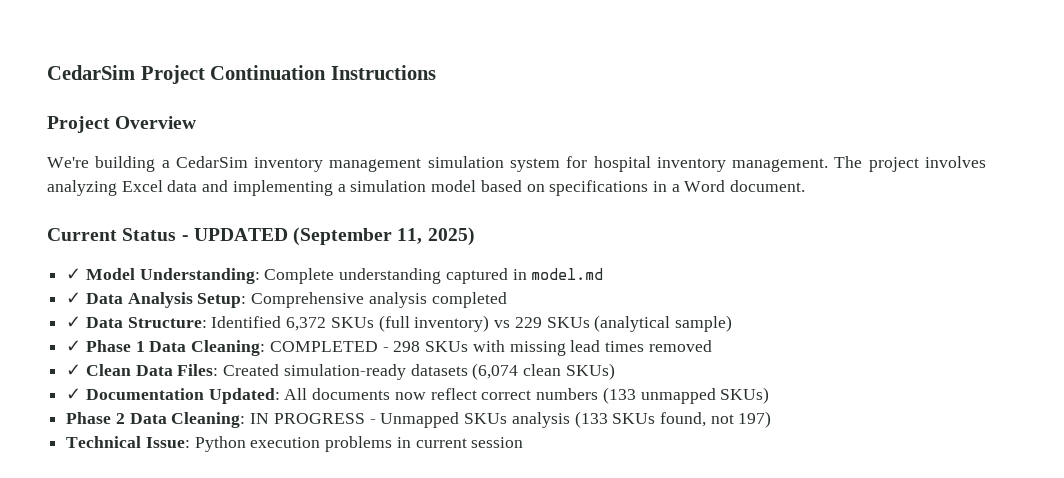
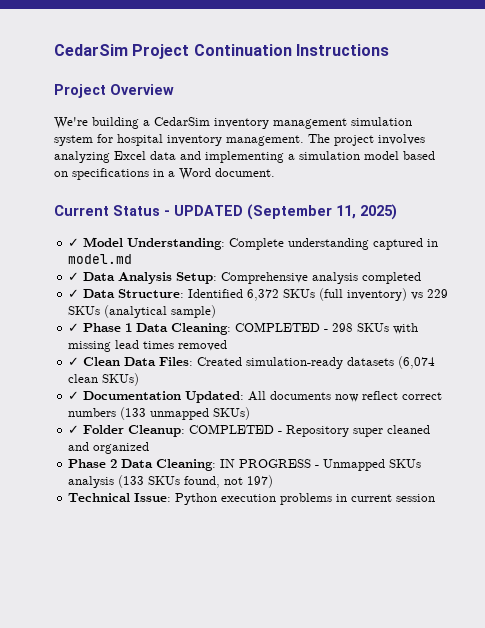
(770, 395) none -> [68,424,431,437] [68,442,150,454] // ✓ Folder Cleanup: COMPLETED - Repository super cleaned and organized

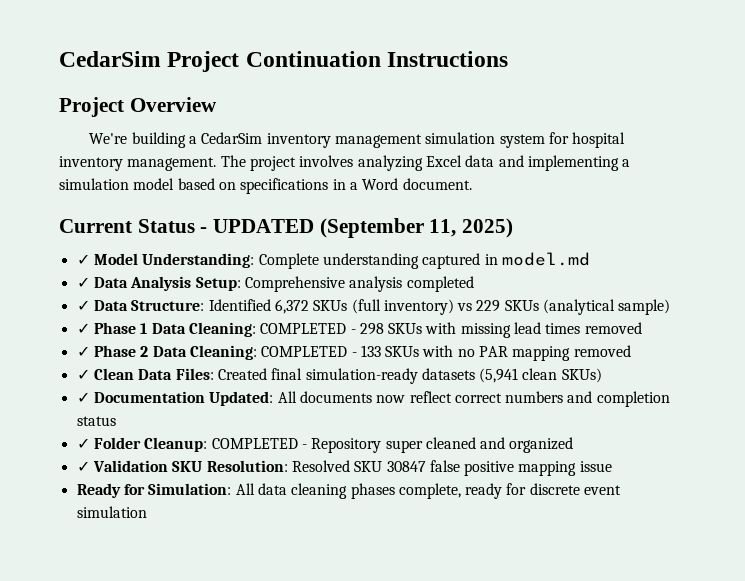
(228, 345) none -> [76,345,631,361] // ✓ Phase 2 Data Cleaning: COMPLETED - 133 SKUs with no PAR mapping removed
(243, 361) none -> [271,368,303,380] final
[398,356,436,369] (6,074 -> [479,368,519,383] (5,941
[120,407,251,420] (133 unmapped SKUs) -> [567,391,670,407] [76,416,116,426] and completion status
[68,459,422,471] [68,475,274,488] [68,493,436,505] Phase 2 Data Cleaning: IN PROGRESS - Unmapped SKUs analysis (133 SKUs found, not 197) // Technical Issue: Python execution problems in current session -> [76,460,612,476] [76,483,622,499] [76,506,147,518] ✓ Validation SKU Resolution: Resolved SKU 30847 false positive mapping issue // Ready for Simulation: All data cleaning phases complete, ready for discrete event simulation

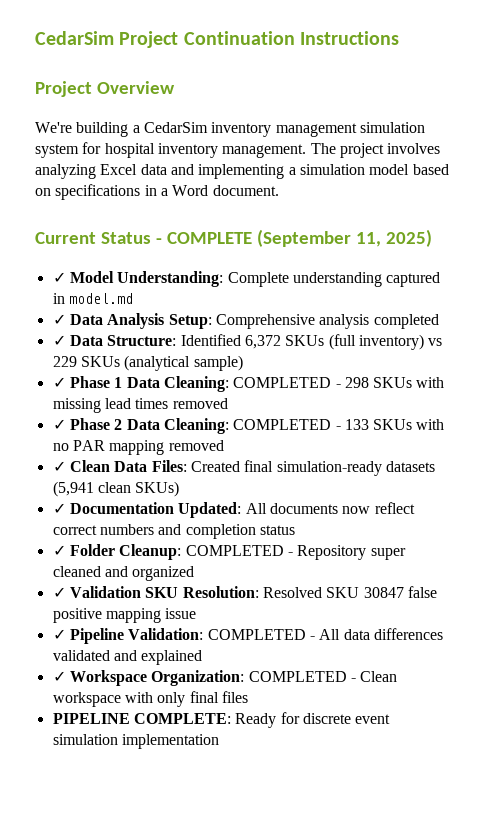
[213,219,315,233] UPDATED -> [166,232,252,244] COMPLETE
[76,483,503,499] Ready for Simulation: All data cleaning phases complete, ready -> [52,628,443,644] [52,650,203,665] [52,670,398,686] [52,691,248,707] [52,713,277,728] ✓ Pipeline Validation: COMPLETED - All data differences validated and explained // ✓ Workspace Organization: COMPLETED - Clean workspace with only final files // PIPELINE COMPLETE: Ready
(147, 512) none -> [121,734,219,749] implementation

